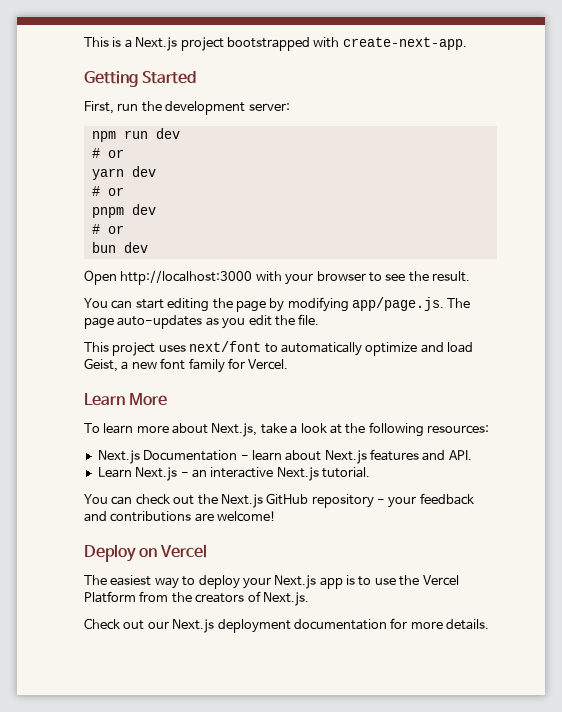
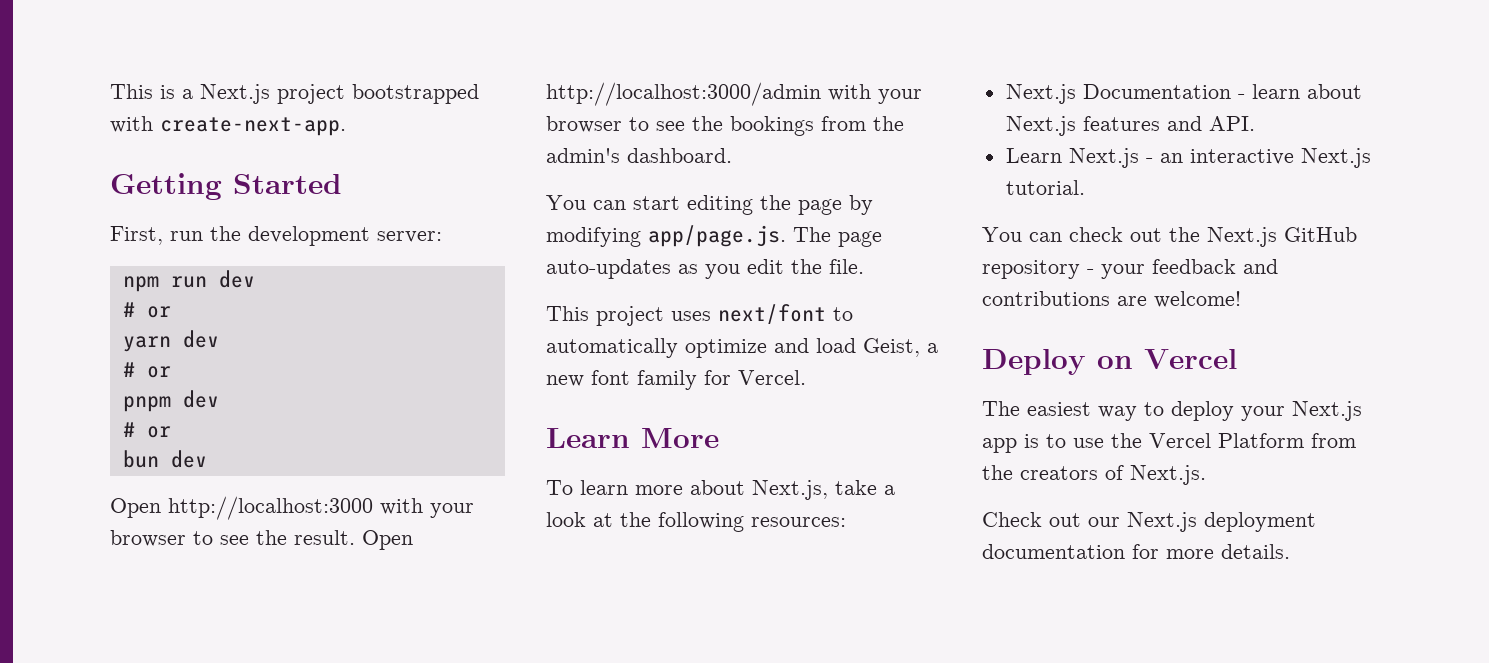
(470, 276) none -> [362,530,413,550] [546,82,922,106] [546,116,904,136] [546,148,732,163] Open http://localhost:3000/admin with your browser to see the bookings from the admin's dashboard.

